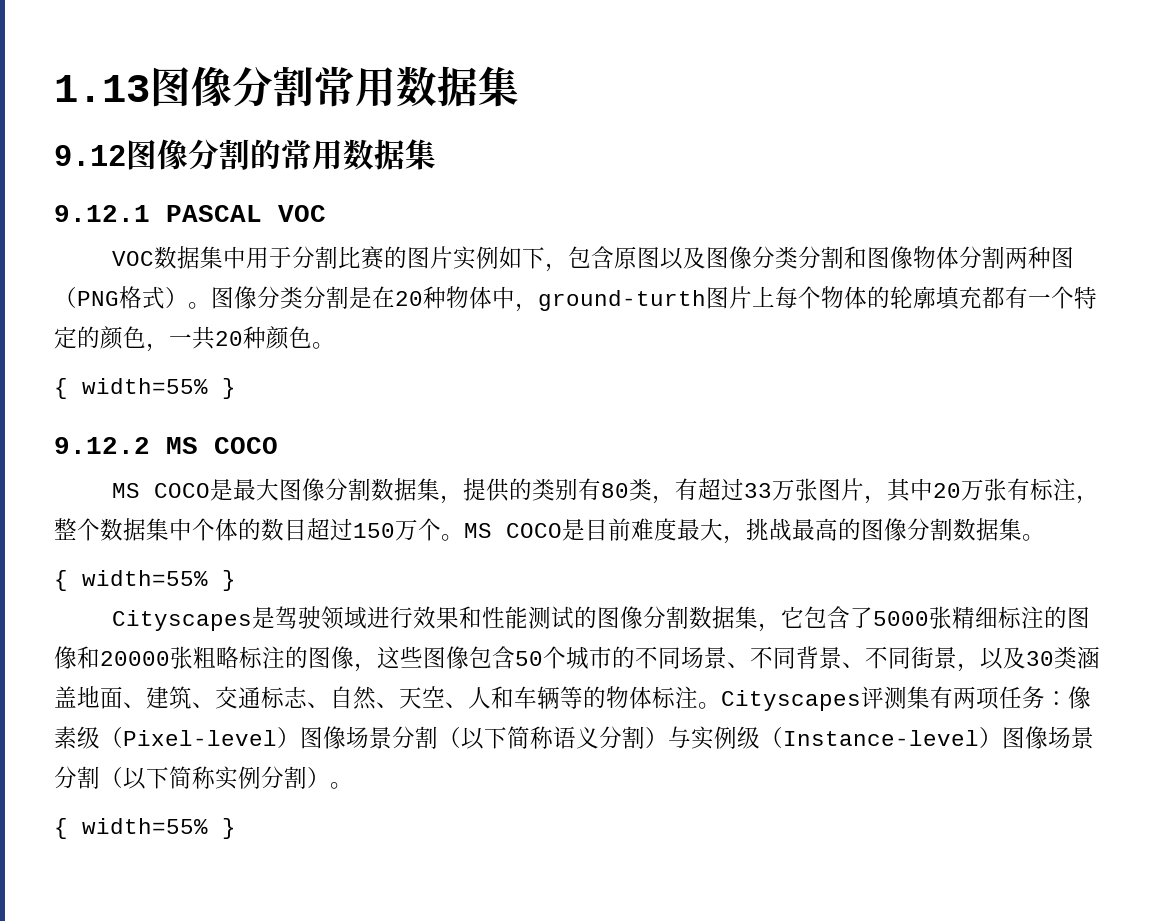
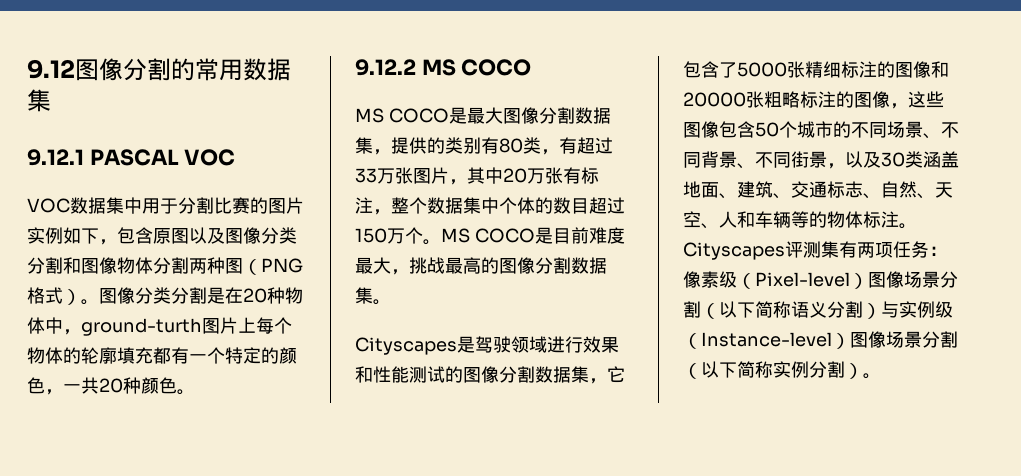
[54,66,519,107] 1.13图像分割常用数据集 // -> (27, 69) none
[54,378,236,399] // { width=55% } -> (195, 392) none
[54,570,236,591] // { width=55% } -> (391, 302) none
[54,818,236,839] // { width=55% } -> (881, 376) none

